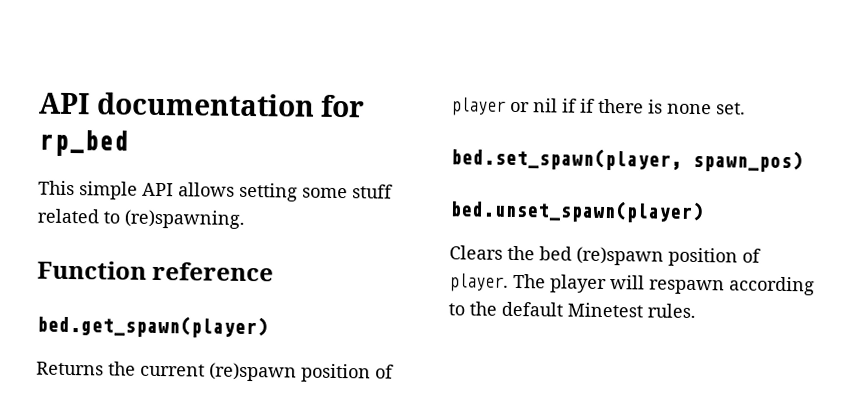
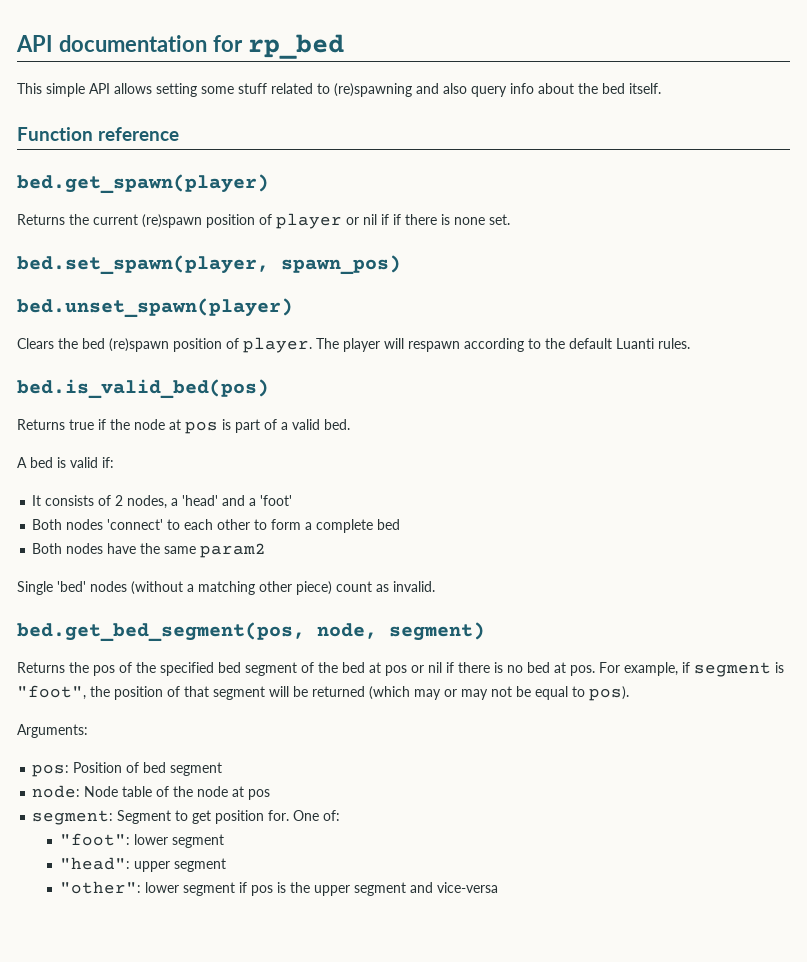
[124,209,245,229] (re)spawning. -> [334,83,661,97] (re)spawning and also query info about the bed itself.
[567,302,643,318] Minetest -> [616,338,654,349] Luanti
(696, 311) none -> [17,379,269,399] [17,419,350,434] [17,457,114,468] [32,495,293,509] [32,519,401,533] [32,543,267,558] [17,581,435,595] [17,622,485,642] [17,662,784,677] [17,685,629,701] [17,724,88,738] [32,762,223,777] [32,785,271,800] [32,810,341,825] [59,833,224,848] [59,857,226,872] [59,881,498,896] // bed.is_valid_bed(pos) // Returns true if the node at pos is part of a valid bed. // A bed is valid if: // It consists of 2 nodes, a 'head' and a 'foot' // Both nodes 'connect' to each other to form a complete bed // Both nodes have the same param2 // Single 'bed' nodes (without a matching other piece) count as invalid. // bed.get_bed_segment(pos, node, segment) // Returns the pos of the specified bed segment of the bed at pos or nil if there is no bed at pos. For example, if segment is "foot", the position of that segment will be returned (which may or may not be equal to pos). // Arguments: // pos: Position of bed segment // node: Node table of the node at pos // segment: Segment to get position for. One of: // "foot": lower segment // "head": upper segment // "other": lower segment if pos is the upper segment and vice-versa

